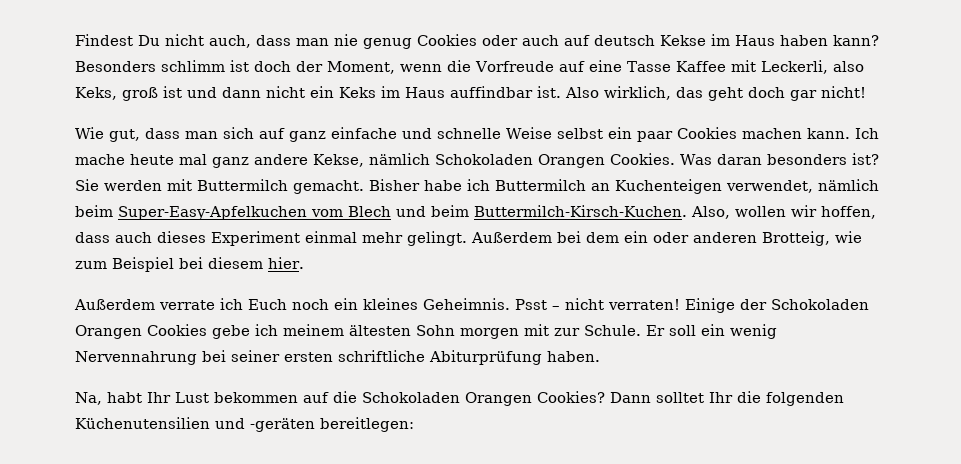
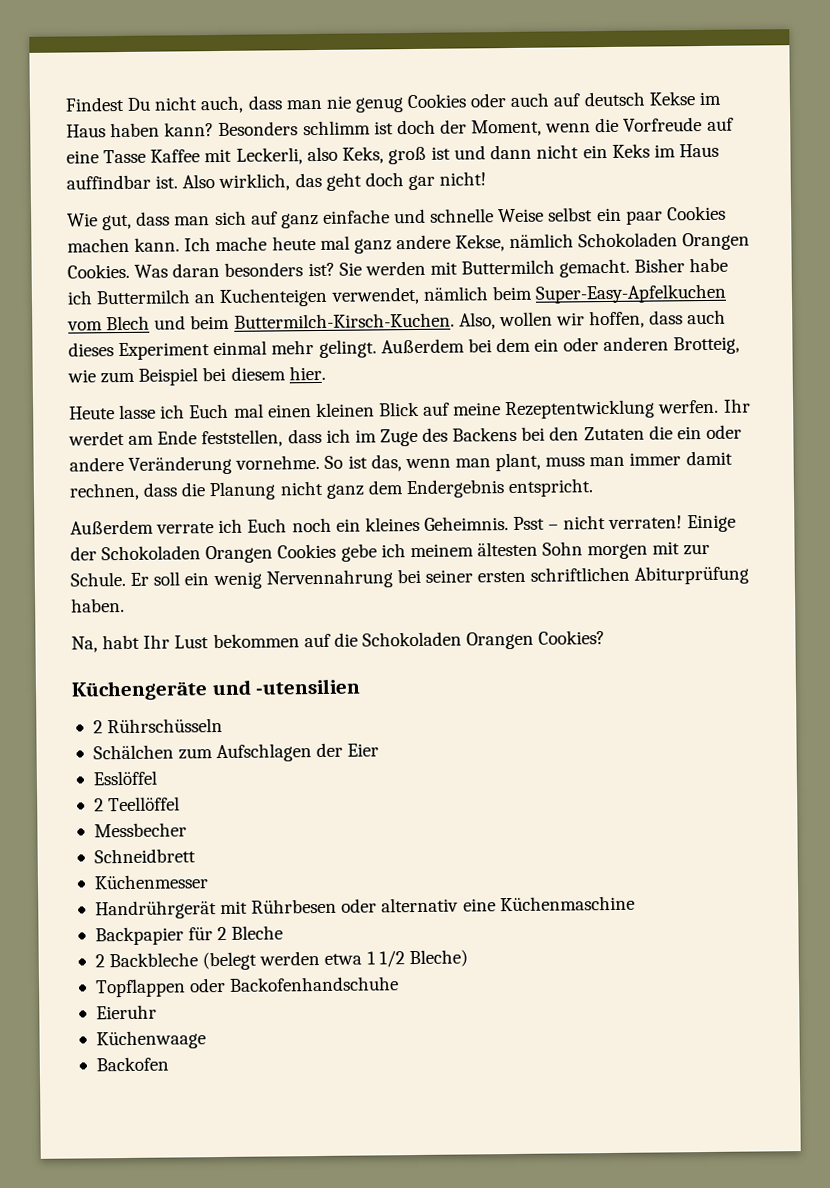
(304, 263) none -> [69,398,751,420] [68,424,742,448] [69,450,733,475] [69,478,595,501] // Heute lasse ich Euch mal einen kleinen Blick auf meine Rezeptentwicklung werfen. Ihr werdet am Ende feststellen, dass ich im Zuge des Backens bei den Zutaten die ein oder andere Veränderung vornehme. So ist das, wenn man plant, muss man immer damit rechnen, dass die Planung nicht ganz dem Endergebnis entspricht.
[338,350,425,362] schriftliche -> [530,566,631,582] schriftlichen
[610,391,844,406] [75,417,414,432] Dann solltet Ihr die folgenden Küchenutensilien und -geräten bereitlegen: -> [71,678,362,701] [92,717,224,734] [92,742,380,763] [92,770,157,786] [93,796,181,812] [93,822,187,838] [93,848,196,864] [93,874,209,890] [94,895,635,920] [94,925,284,946] [94,949,468,971] [94,976,400,998] [95,1004,157,1020] [95,1030,206,1050] [95,1056,169,1072] // Küchengeräte und -utensilien // 2 Rührschüsseln // Schälchen zum Aufschlagen der Eier // Esslöffel // 2 Teellöffel // Messbecher // Schneidbrett // Küchenmesser // Handrührgerät mit Rührbesen oder alternativ eine Küchenmaschine // Backpapier für 2 Bleche // 2 Backbleche (belegt werden etwa 1 1/2 Bleche) // Topflappen oder Backofenhandschuhe // Eieruhr // Küchenwaage // Backofen

